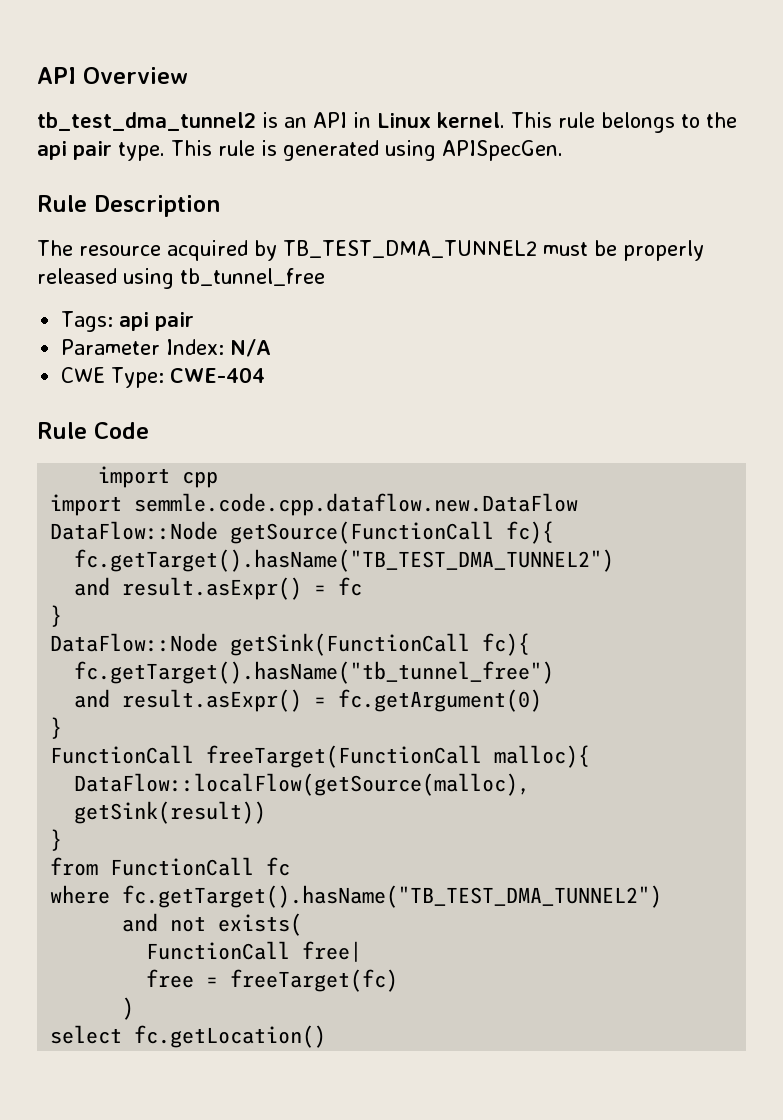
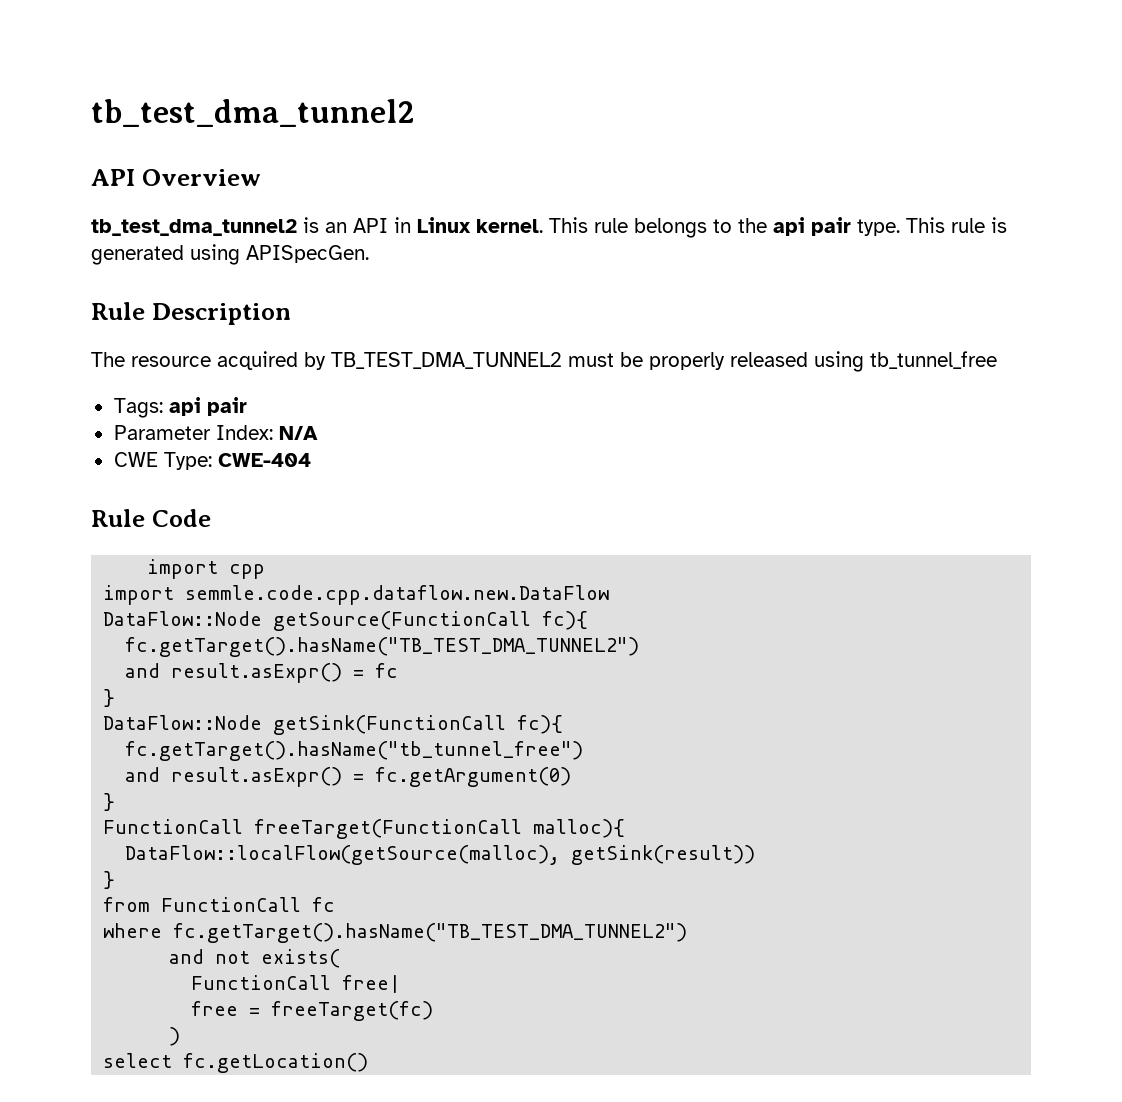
(37, 75) none -> [91,99,415,127] tb_test_dma_tunnel2 //

